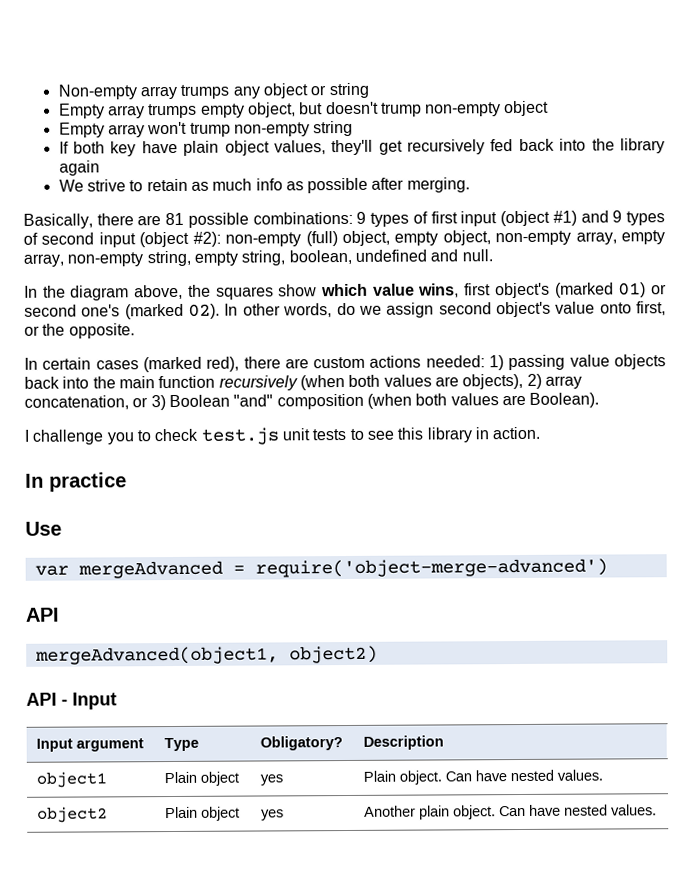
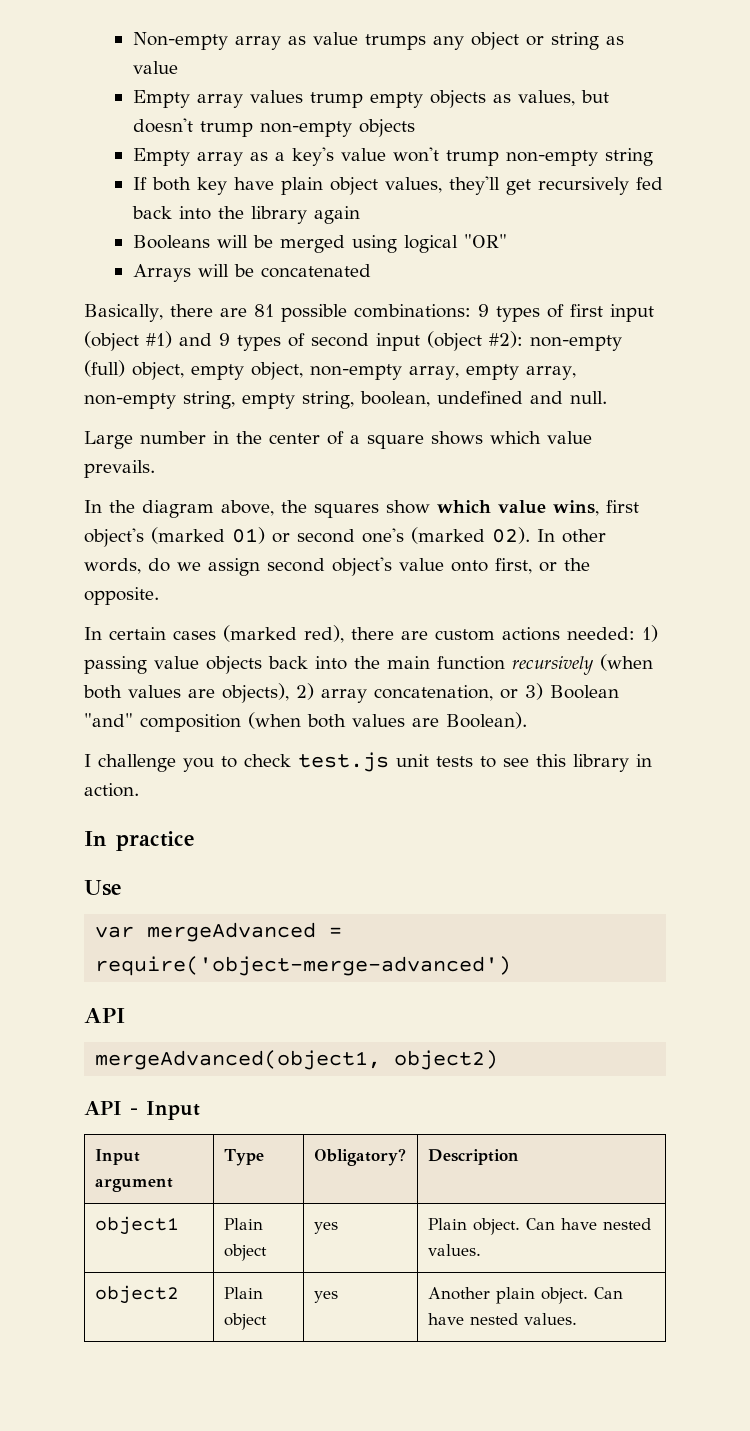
(177, 92) none -> [287,32,358,45] as value
[58,102,296,119] // Empty array trumps empty object, -> [605,36,624,45] [132,61,178,74] [132,90,575,108] as value // Empty array values trump empty objects as values,
[504,100,550,117] [58,122,145,138] object // Empty array -> [358,119,415,137] [132,147,386,166] objects // Empty array as a key's value
[58,177,470,194] We strive to retain as much info as possible after merging. -> [132,234,507,253] [132,264,371,282] Booleans will be merged using logical "OR" // Arrays will be concatenated
(493, 255) none -> [84,431,592,449] [84,460,155,478] // Large number in the center of a square shows which value prevails.

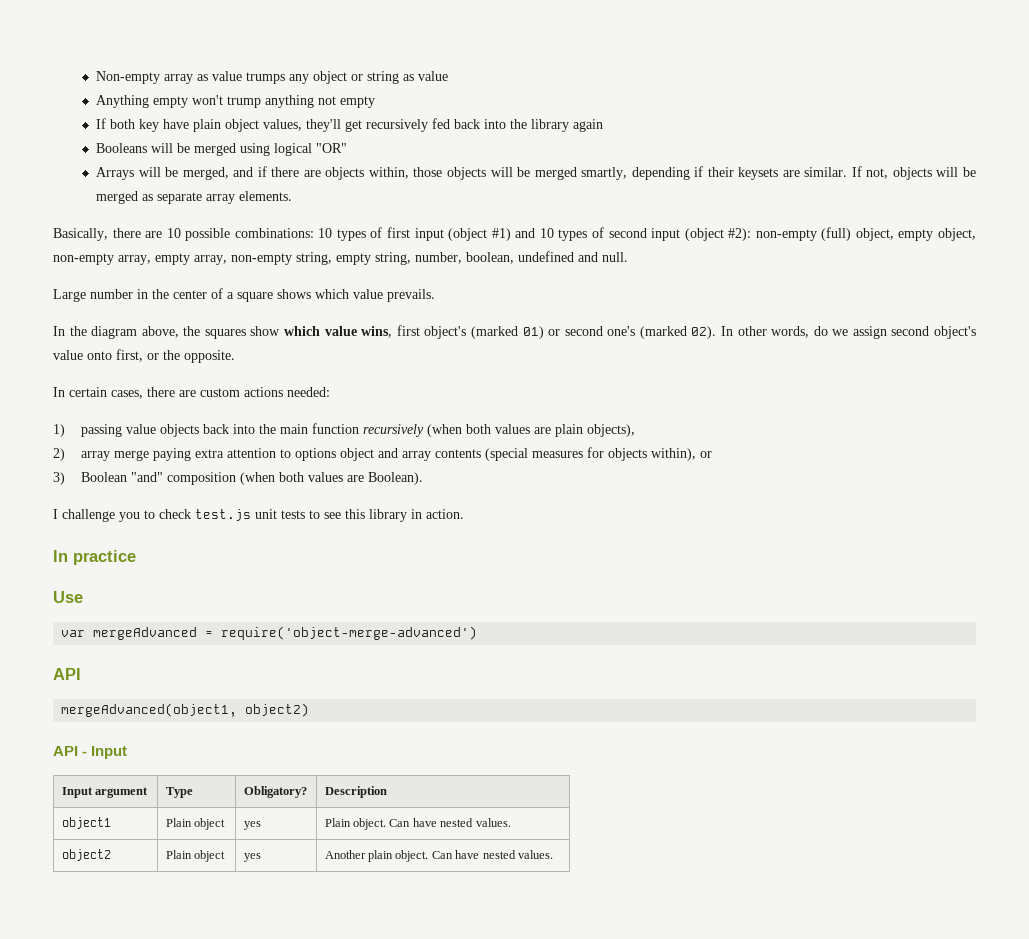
[132,90,609,108] [132,118,415,137] [132,147,653,166] Empty array values trump empty objects as values, but doesn't trump non-empty objects // Empty array as a key's value won't trump non-empty string -> [96,95,376,108] Anything empty won't trump anything not empty
[260,264,371,278] concatenated -> [182,166,977,180] [96,191,293,204] merged, and if there are objects within, those objects will be merged smartly, depending if their keysets are similar. If not, objects will be merged as separate array elements.
[253,304,274,317] 81 -> [166,228,181,238] 10
[477,304,489,317] 9 -> [318,228,333,238] 10
[219,333,230,346] 9 -> [539,228,554,238] 10
(354, 400) none -> [415,252,462,264] number,
[173,625,344,643] cases (marked red), -> [111,390,143,399] cases,
(635, 633) none -> (330, 392) //
(215, 693) none -> [554,424,583,437] plain
(289, 693) none -> (635, 430) //
[374,685,518,701] concatenation, or -> [113,447,712,461] merge paying extra attention to options object and array contents (special measures for objects within), or //

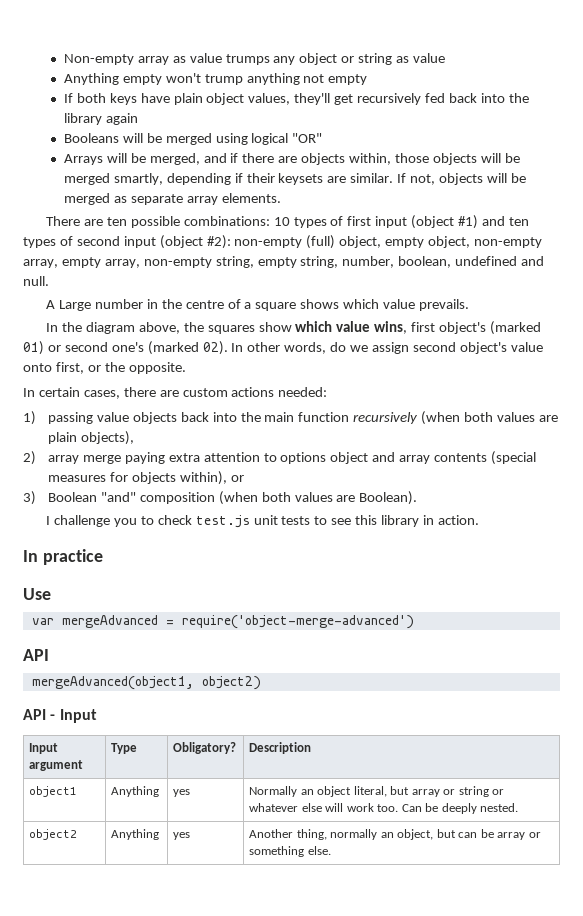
[139,119,160,132] key -> [109,93,137,105] keys
[53,228,181,241] Basically, there are 10 -> [46,216,127,226] There are ten
[539,228,554,238] 10 -> [508,217,529,226] ten
(628, 257) none -> [46,300,56,309] A
[173,290,207,299] center -> [185,300,224,309] centre
[165,818,226,830] [243,821,261,830] [324,818,511,830] Plain object | yes | Plain object. Can have nested values. -> [111,786,160,797] [173,789,191,797] [249,786,505,797] [249,803,519,814] Anything | yes | Normally an object literal, but array or string or whatever else will work too. Can be deeply nested.
[165,850,226,862] Plain object -> [111,829,160,840] Anything
[368,850,553,862] plain object. Can have nested values. -> [296,829,541,840] [249,846,331,857] thing, normally an object, but can be array or something else.

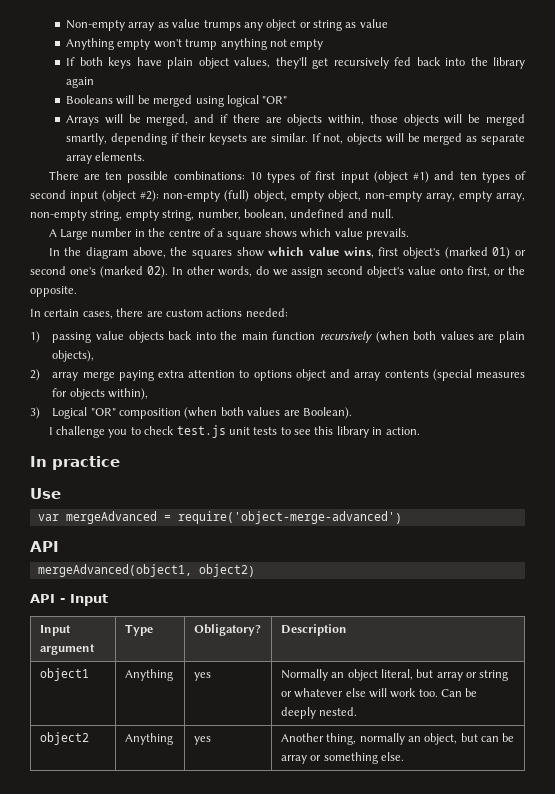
[230,475,244,482] or -> (149, 394) none
[47,492,136,502] Boolean "and" -> [52,407,116,419] Logical "OR"

